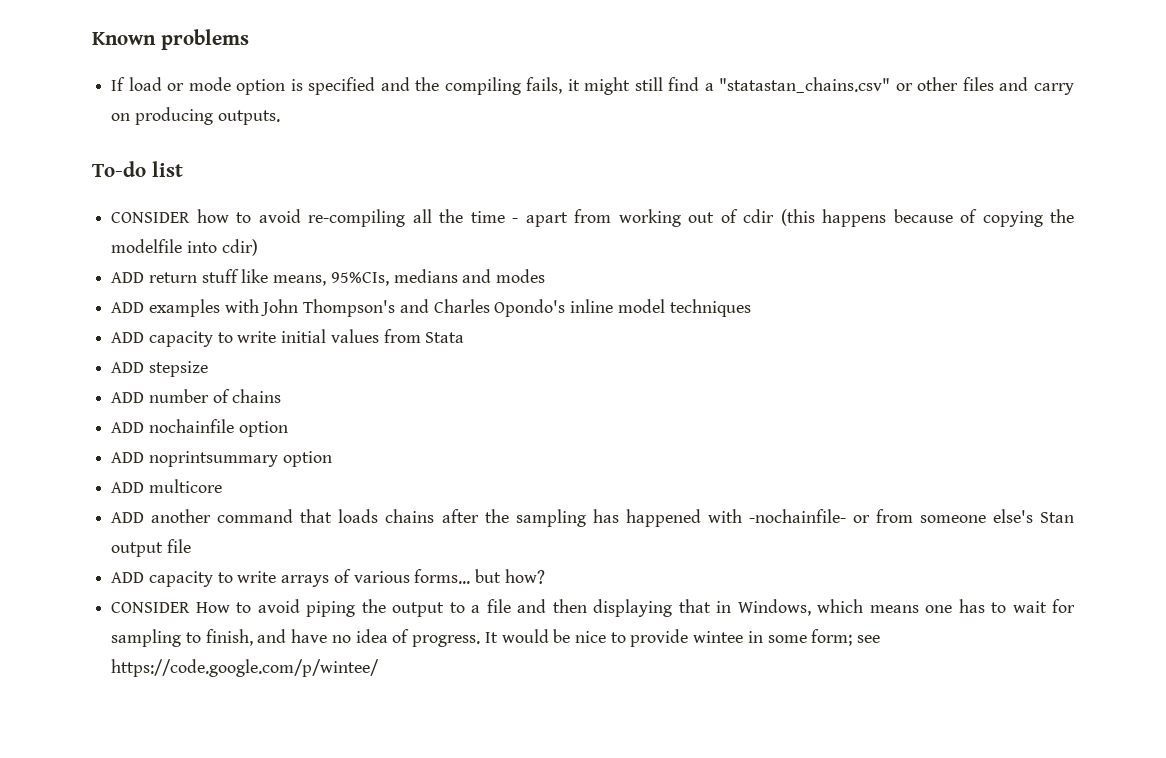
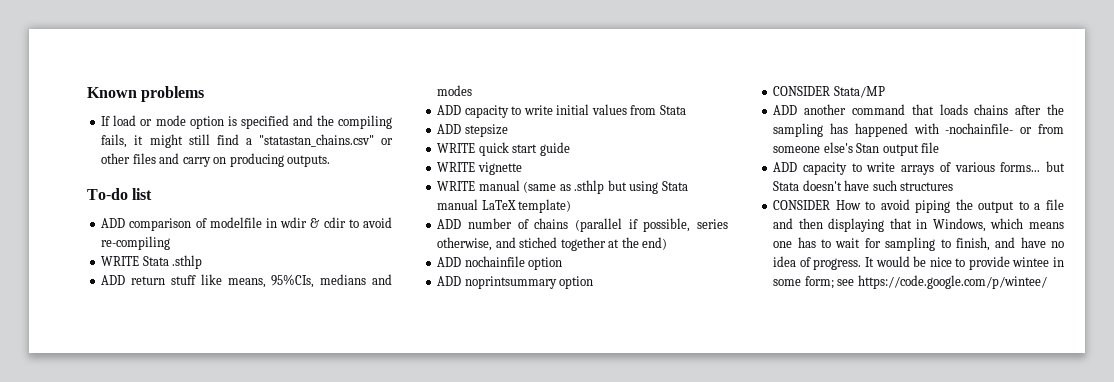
[111,209,1074,227] [111,239,258,256] CONSIDER how to avoid re-compiling all the time - apart from working out of cdir (this happens because of copying the modelfile into cdir) -> [101,217,392,231] [101,236,171,250] [101,255,203,269] ADD comparison of modelfile in wdir & cdir to avoid re-compiling // WRITE Stata .sthlp
[111,299,751,317] // ADD examples with John Thompson's and Charles Opondo's inline model techniques -> (473, 90) none
[111,389,282,403] ADD number of chains -> [437,142,570,156] [437,162,522,175] [437,180,688,194] [437,199,572,213] [437,218,728,232] [437,237,668,251] WRITE quick start guide // WRITE vignette // WRITE manual (same as .sthlp but using Stata manual LaTeX template) // ADD number of chains (parallel if possible, series otherwise, and stiched together at the end)
[111,479,222,493] ADD multicore -> [773,86,885,98] CONSIDER Stata/MP
[504,569,545,584] how? -> [773,180,954,191] Stata doesn't have such structures

